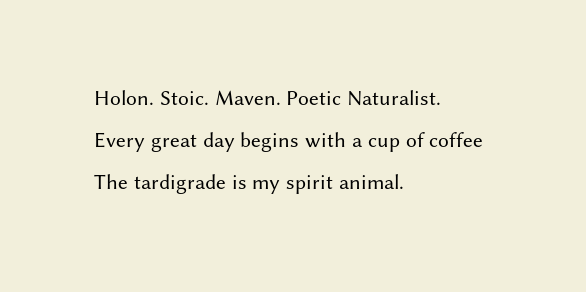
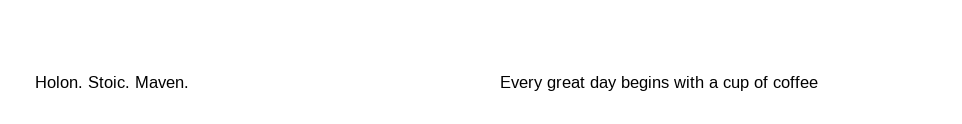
[286,90,442,106] Poetic Naturalist. -> (189, 82) none
[94,174,405,194] // The tardigrade is my spirit animal. -> (818, 82) none

